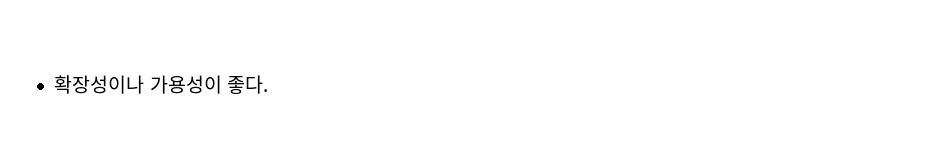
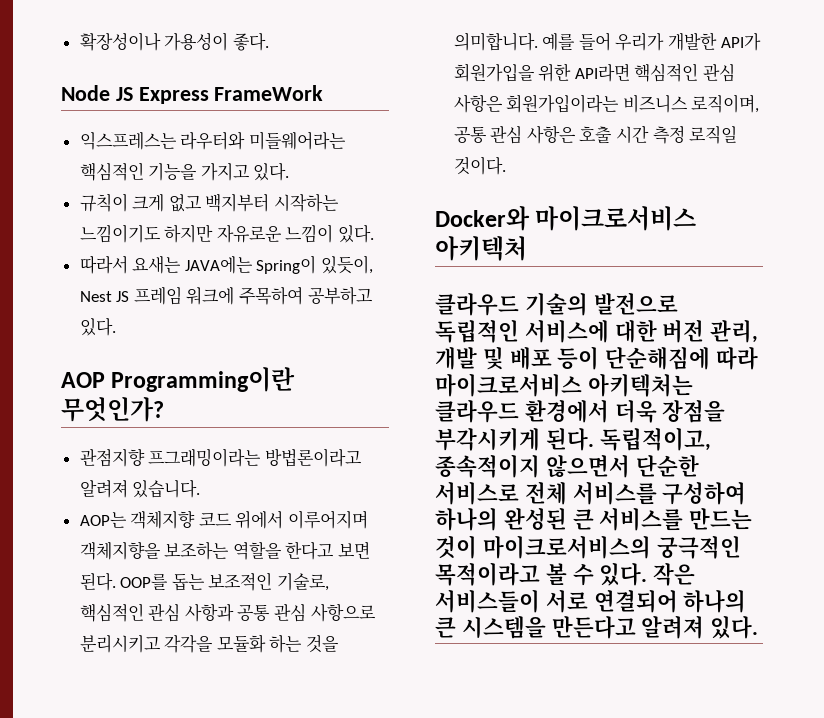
(268, 84) none -> [61,85,324,104] [79,131,346,150] [79,162,290,181] [79,193,340,212] [79,224,375,243] [79,255,374,274] [79,286,373,305] [79,318,116,336] [61,367,296,392] [61,397,164,422] [79,448,362,467] [79,480,201,498] [79,510,369,529] [79,541,371,560] [79,572,330,591] [79,603,376,622] [79,634,340,653] [453,32,761,51] [453,63,736,82] [453,94,760,113] [453,125,738,144] [453,156,506,175] [435,206,697,231] [435,236,527,261] [435,292,678,316] [435,319,759,343] [435,346,759,370] [435,373,693,397] [435,400,726,423] [435,427,711,451] [435,454,699,478] [435,481,747,505] [435,508,753,531] [435,535,741,559] [435,562,696,586] [435,589,747,613] [435,616,759,639] // Node JS Express FrameWork // 익스프레스는 라우터와 미들웨어라는 핵심적인 기능을 가지고 있다. // 규칙이 크게 없고 백지부터 시작하는 느낌이기도 하지만 자유로운 느낌이 있다. // 따라서 요새는 JAVA에는 Spring이 있듯이, Nest JS 프레임 워크에 주목하여 공부하고 있다. // AOP Programming이란 무엇인가? // 관점지향 프그래밍이라는 방법론이라고 알려져 있습니다. // AOP는 객체지향 코드 위에서 이루어지며 객체지향을 보조하는 역할을 한다고 보면 된다. OOP를 돕는 보조적인 기술로, 핵심적인 관심 사항과 공통 관심 사항으로 분리시키고 각각을 모듈화 하는 것을 의미합니다. 예를 들어 우리가 개발한 API가 회원가입을 위한 API라면 핵심적인 관심 사항은 회원가입이라는 비즈니스 로직이며, 공통 관심 사항은 호출 시간 측정 로직일 것이다. // Docker와 마이크로서비스 아키텍처 // 클라우드 기술의 발전으로 독립적인 서비스에 대한 버전 관리, 개발 및 배포 등이 단순해짐에 따라 마이크로서비스 아키텍처는 클라우드 환경에서 더욱 장점을 부각시키게 된다. 독립적이고, 종속적이지 않으면서 단순한 서비스로 전체 서비스를 구성하여 하나의 완성된 큰 서비스를 만드는 것이 마이크로서비스의 궁극적인 목적이라고 볼 수 있다. 작은 서비스들이 서로 연결되어 하나의 큰 시스템을 만든다고 알려져 있다.

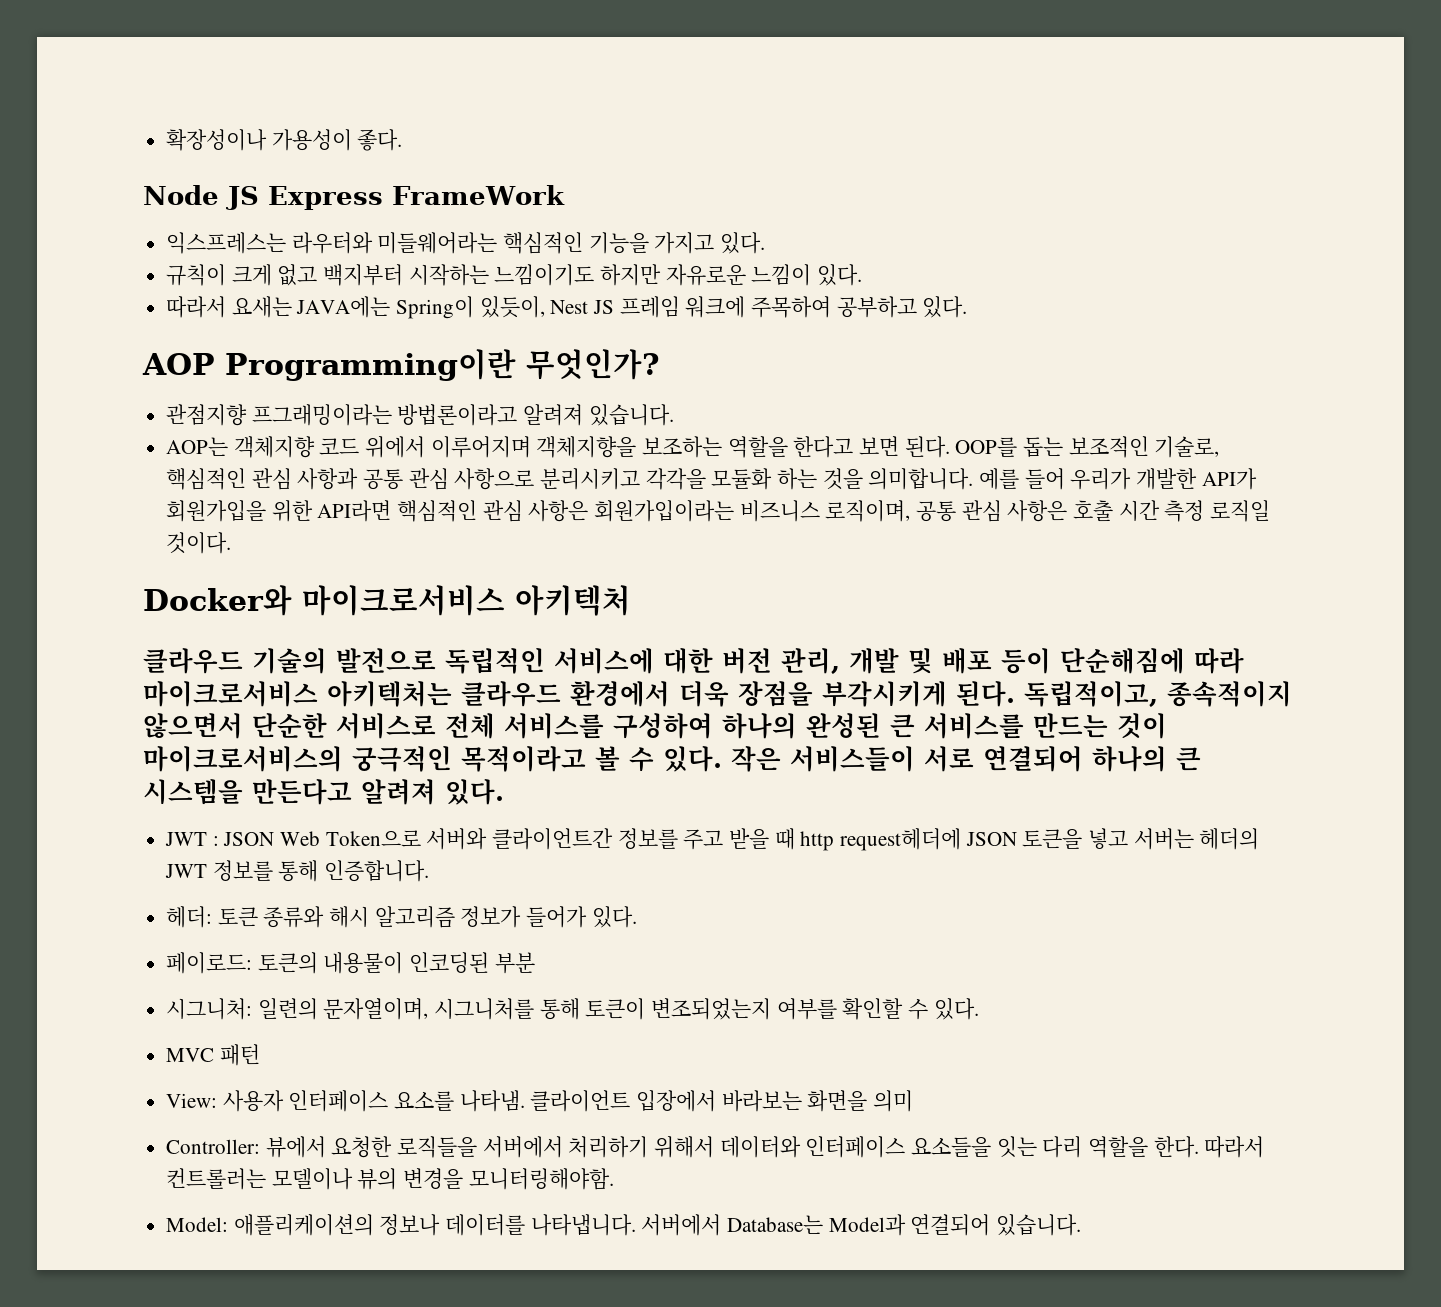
(759, 627) none -> [165,828,1260,851] [165,860,430,882] [166,906,637,928] [166,952,535,974] [166,998,979,1020] [166,1044,260,1066] [166,1090,914,1112] [166,1136,1265,1158] [166,1168,614,1190] [166,1214,1082,1236] // JWT : JSON Web Token으로 서버와 클라이언트간 정보를 주고 받을 때 http request헤더에 JSON 토큰을 넣고 서버는 헤더의 JWT 정보를 통해 인증합니다. // 헤더: 토큰 종류와 해시 알고리즘 정보가 들어가 있다. // 페이로드: 토큰의 내용물이 인코딩된 부분 // 시그니처: 일련의 문자열이며, 시그니처를 통해 토큰이 변조되었는지 여부를 확인할 수 있다. // MVC 패턴 // View: 사용자 인터페이스 요소를 나타냄. 클라이언트 입장에서 바라보는 화면을 의미 // Controller: 뷰에서 요청한 로직들을 서버에서 처리하기 위해서 데이터와 인터페이스 요소들을 잇는 다리 역할을 한다. 따라서 컨트롤러는 모델이나 뷰의 변경을 모니터링해야함. // Model: 애플리케이션의 정보나 데이터를 나타냅니다. 서버에서 Database는 Model과 연결되어 있습니다.

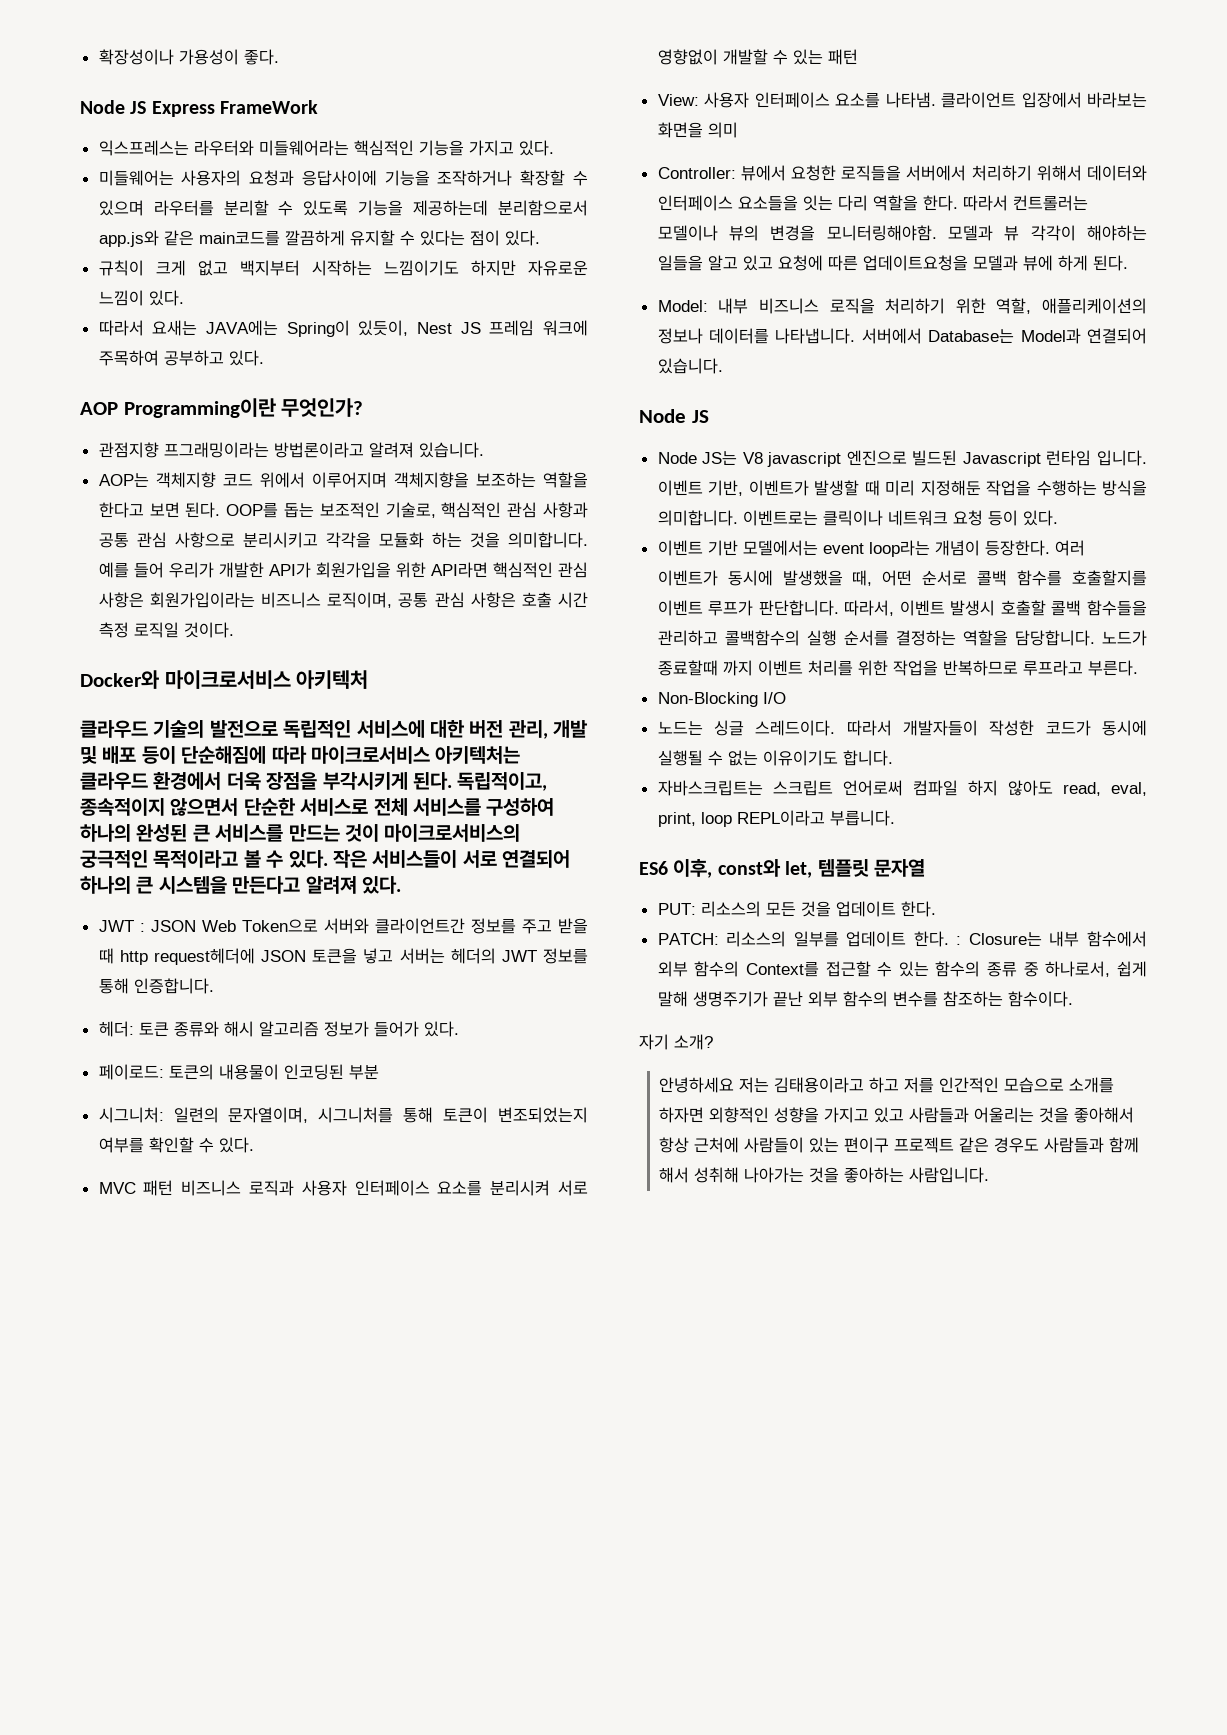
(766, 243) none -> [98,170,588,186] [98,200,588,216] [98,230,540,247] // 미들웨어는 사용자의 요청과 응답사이에 기능을 조작하거나 확장할 수 있으며 라우터를 분리할 수 있도록 기능을 제공하는데 분리함으로서 app.js와 같은 main코드를 깔끔하게 유지할 수 있다는 점이 있다.
(260, 1055) none -> [181,1180,589,1196] [657,49,858,65] 비즈니스 로직과 사용자 인터페이스 요소를 분리시켜 서로 영향없이 개발할 수 있는 패턴
[166,1217,229,1232] // Model: -> [948,225,1147,241] [657,255,1128,271] [657,298,1032,314] 모델과 뷰 각각이 해야하는 일들을 알고 있고 요청에 따른 업데이트요청을 모델과 뷰에 하게 된다. // Model: 내부 비즈니스 로직을 처리하기 위한 역할,
(1082, 1225) none -> [639,409,709,423] [657,450,1147,467] [657,480,1147,496] [657,510,1058,526] [657,540,1085,557] [657,570,1147,586] [657,600,1147,616] [657,630,1147,646] [657,660,1138,676] [657,692,786,707] [657,720,1147,736] [657,750,893,766] [657,780,1147,796] [657,810,895,827] [639,859,925,878] [657,901,936,917] [657,931,1147,947] [657,961,1147,977] [657,991,1073,1007] [639,1034,713,1050] [659,1077,1115,1093] [659,1107,1135,1123] [659,1137,1140,1153] [659,1167,990,1183] // Node JS // Node JS는 V8 javascript 엔진으로 빌드된 Javascript 런타임 입니다. 이벤트 기반, 이벤트가 발생할 때 미리 지정해둔 작업을 수행하는 방식을 의미합니다. 이벤트로는 클릭이나 네트워크 요청 등이 있다. // 이벤트 기반 모델에서는 event loop라는 개념이 등장한다. 여러 이벤트가 동시에 발생했을 때, 어떤 순서로 콜백 함수를 호출할지를 이벤트 루프가 판단합니다. 따라서, 이벤트 발생시 호출할 콜백 함수들을 관리하고 콜백함수의 실행 순서를 결정하는 역할을 담당합니다. 노드가 종료할때 까지 이벤트 처리를 위한 작업을 반복하므로 루프라고 부른다. // Non-Blocking I/O // 노드는 싱글 스레드이다. 따라서 개발자들이 작성한 코드가 동시에 실행될 수 없는 이유이기도 합니다. // 자바스크립트는 스크립트 언어로써 컴파일 하지 않아도 read, eval, print, loop REPL이라고 부릅니다. // ES6 이후, const와 let, 템플릿 문자열 // PUT: 리소스의 모든 것을 업데이트 한다. // PATCH: 리소스의 일부를 업데이트 한다. : Closure는 내부 함수에서 외부 함수의 Context를 접근할 수 있는 함수의 종류 중 하나로서, 쉽게 말해 생명주기가 끝난 외부 함수의 변수를 참조하는 함수이다. // 자기 소개? // 안녕하세요 저는 김태용이라고 하고 저를 인간적인 모습으로 소개를 하자면 외향적인 성향을 가지고 있고 사람들과 어울리는 것을 좋아해서 항상 근처에 사람들이 있는 편이구 프로젝트 같은 경우도 사람들과 함께 해서 성취해 나아가는 것을 좋아하는 사람입니다.

